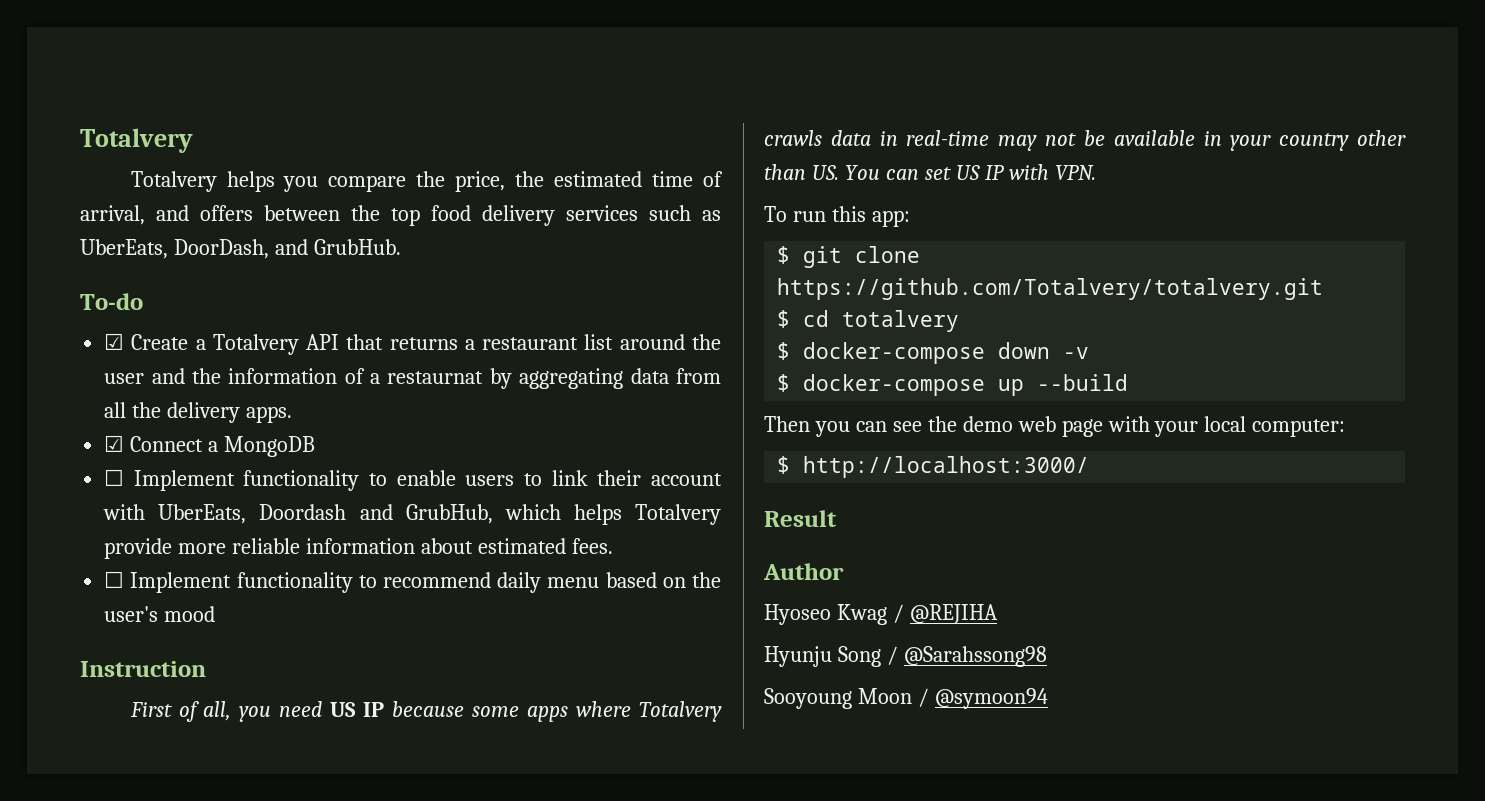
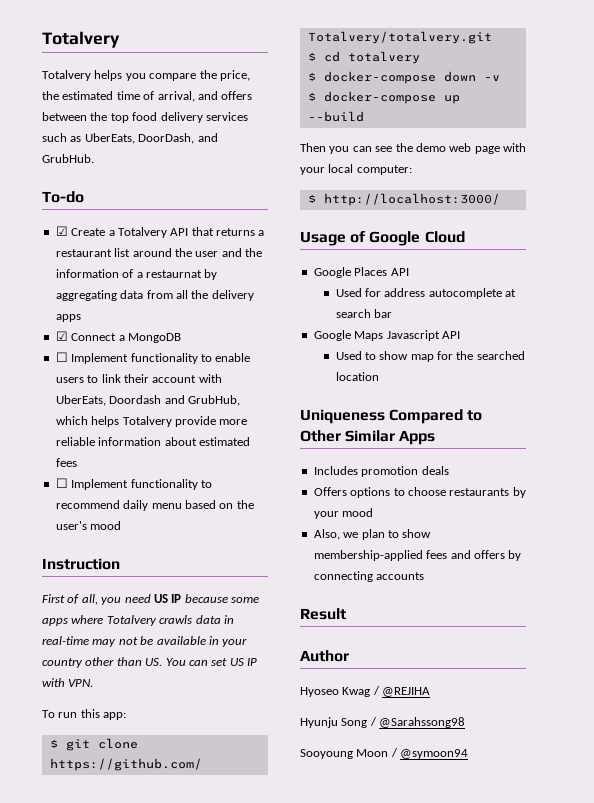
[246,406,293,423] apps. -> [55,314,81,322] apps
[571,538,613,554] fees. -> [55,458,77,467] fees
(1090, 467) none -> [300,231,465,246] [313,267,409,278] [335,288,517,299] [335,309,392,318] [313,330,460,341] [335,351,525,362] [335,372,379,381] [300,409,483,424] [300,430,436,445] [313,466,449,477] [313,487,526,498] [313,508,374,519] [313,529,432,540] [313,550,522,561] [313,571,425,582] // Usage of Google Cloud // Google Places API // Used for address autocomplete at search bar // Google Maps Javascript API // Used to show map for the searched location // Uniqueness Compared to Other Similar Apps // Includes promotion deals // Offers options to choose restaurants by your mood // Also, we plan to show membership-applied fees and offers by connecting accounts

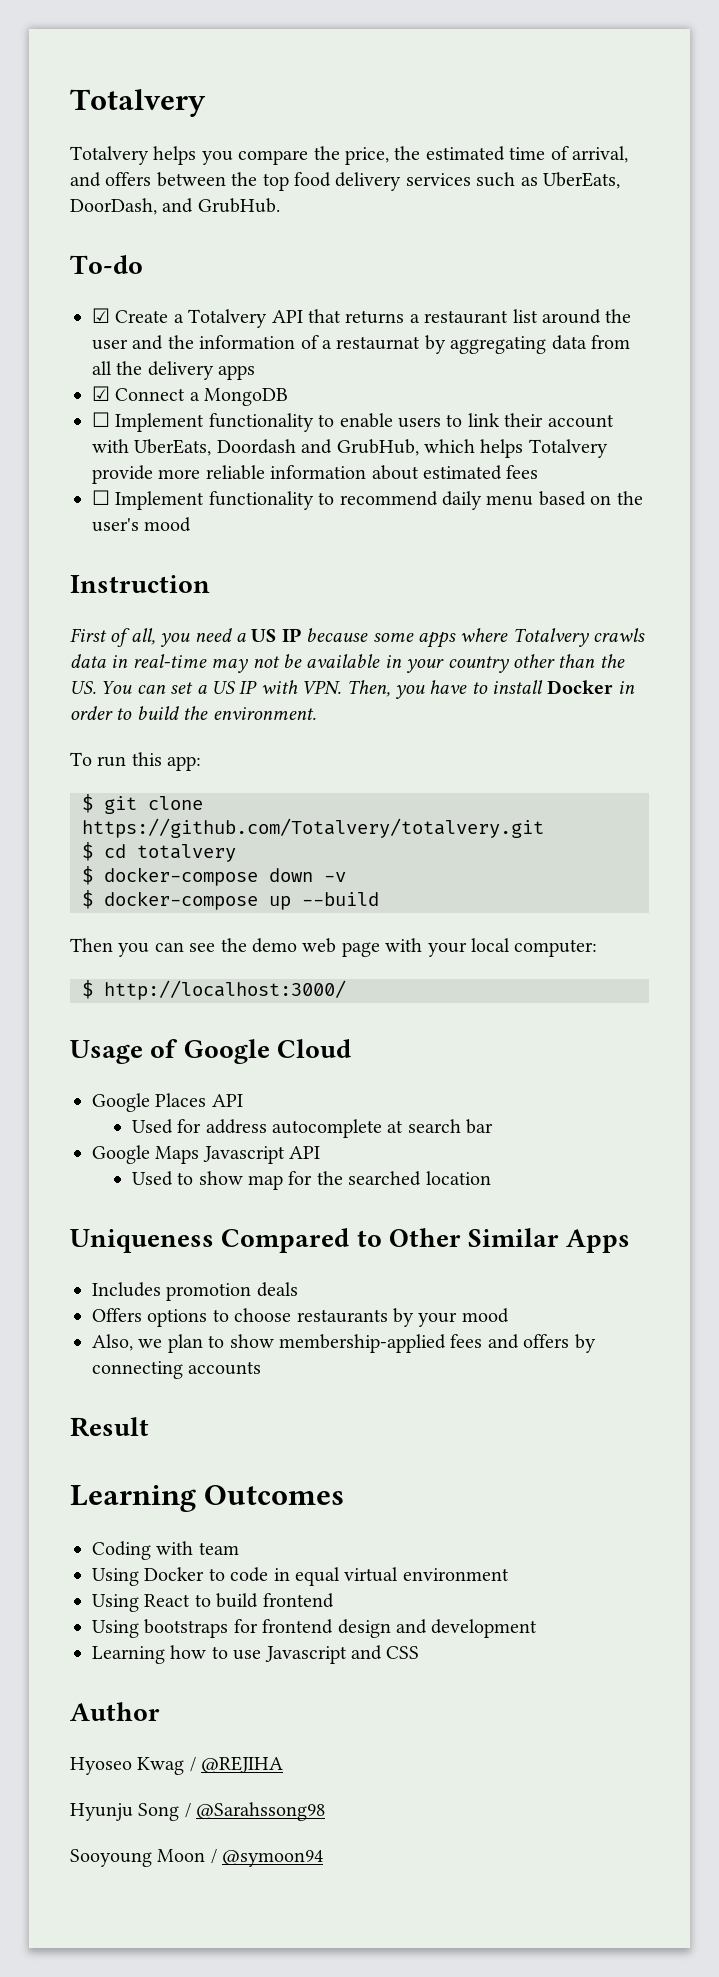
(151, 598) none -> [236,633,247,642] a
(142, 661) none -> [599,654,625,668] the
(228, 662) none -> [196,685,207,694] a
(94, 683) none -> [346,680,635,699] [70,706,316,720] Then, you have to install Docker in order to build the environment.
(346, 614) none -> [70,1485,345,1512] [92,1541,239,1560] [92,1567,509,1586] [92,1593,334,1612] [92,1619,538,1638] [92,1645,420,1664] // Learning Outcomes // Coding with team // Using Docker to code in equal virtual environment // Using React to build frontend // Using bootstraps for frontend design and development // Learning how to use Javascript and CSS

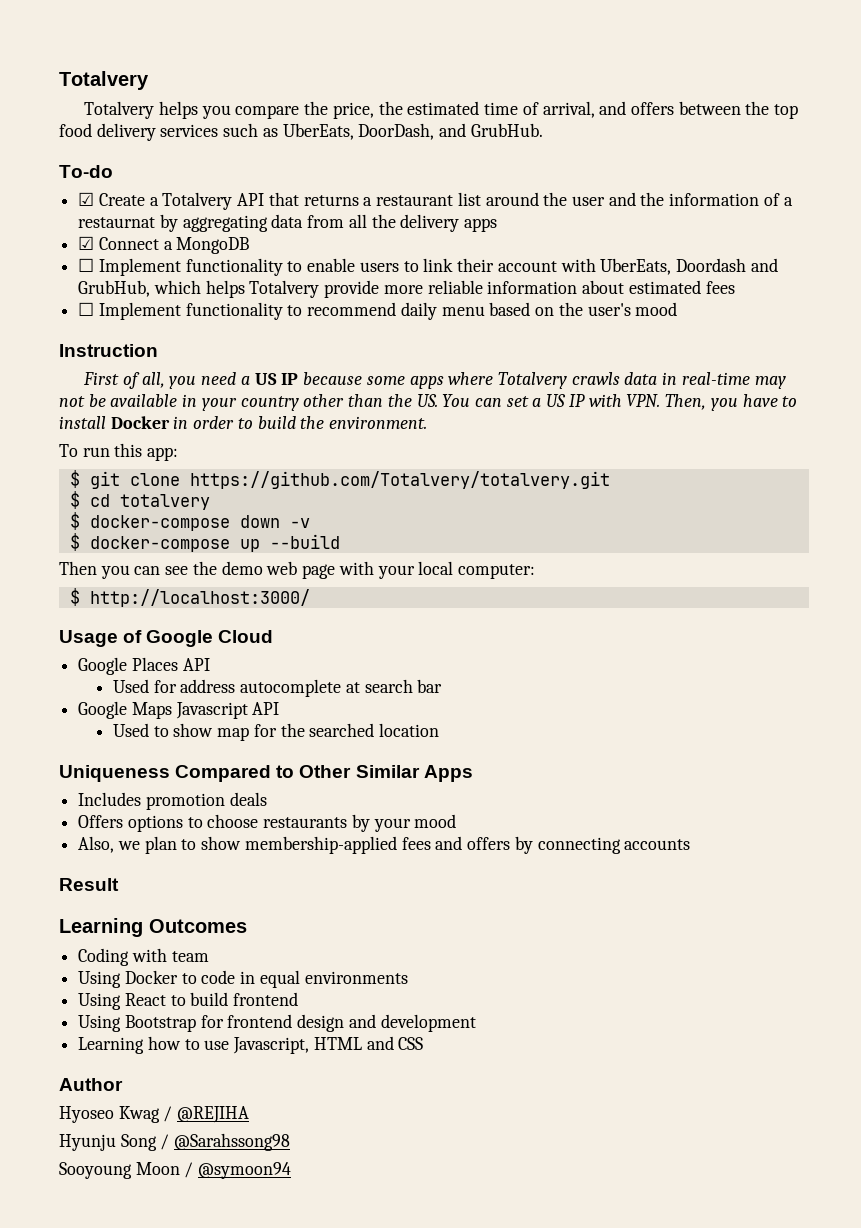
[344,1567,509,1582] virtual environment -> [304,971,408,984] environments
[144,1619,229,1638] bootstraps -> [124,1015,196,1032] Bootstrap
[264,1646,347,1664] Javascript -> [233,1037,362,1054] Javascript, HTML

